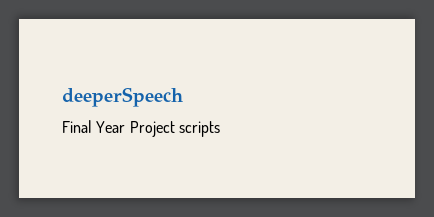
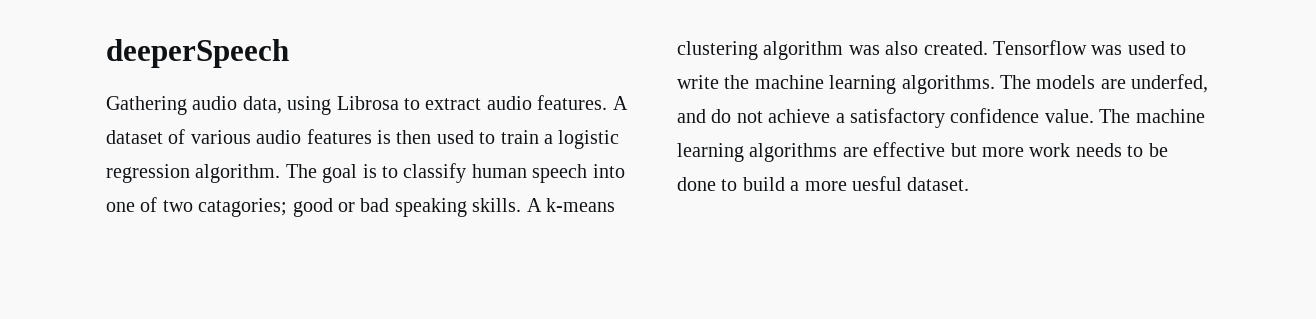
[62,120,220,137] Final Year Project scripts -> [106,95,628,115] [106,129,620,149] [106,163,625,183] [106,197,615,217] [677,40,1187,60] [677,74,1209,94] [677,108,1205,128] [677,142,1168,162] [677,176,970,191] Gathering audio data, using Librosa to extract audio features. A dataset of various audio features is then used to train a logistic regression algorithm. The goal is to classify human speech into one of two catagories; good or bad speaking skills. A k-means clustering algorithm was also created. Tensorflow was used to write the machine learning algorithms. The models are underfed, and do not achieve a satisfactory confidence value. The machine learning algorithms are effective but more work needs to be done to build a more uesful dataset.

